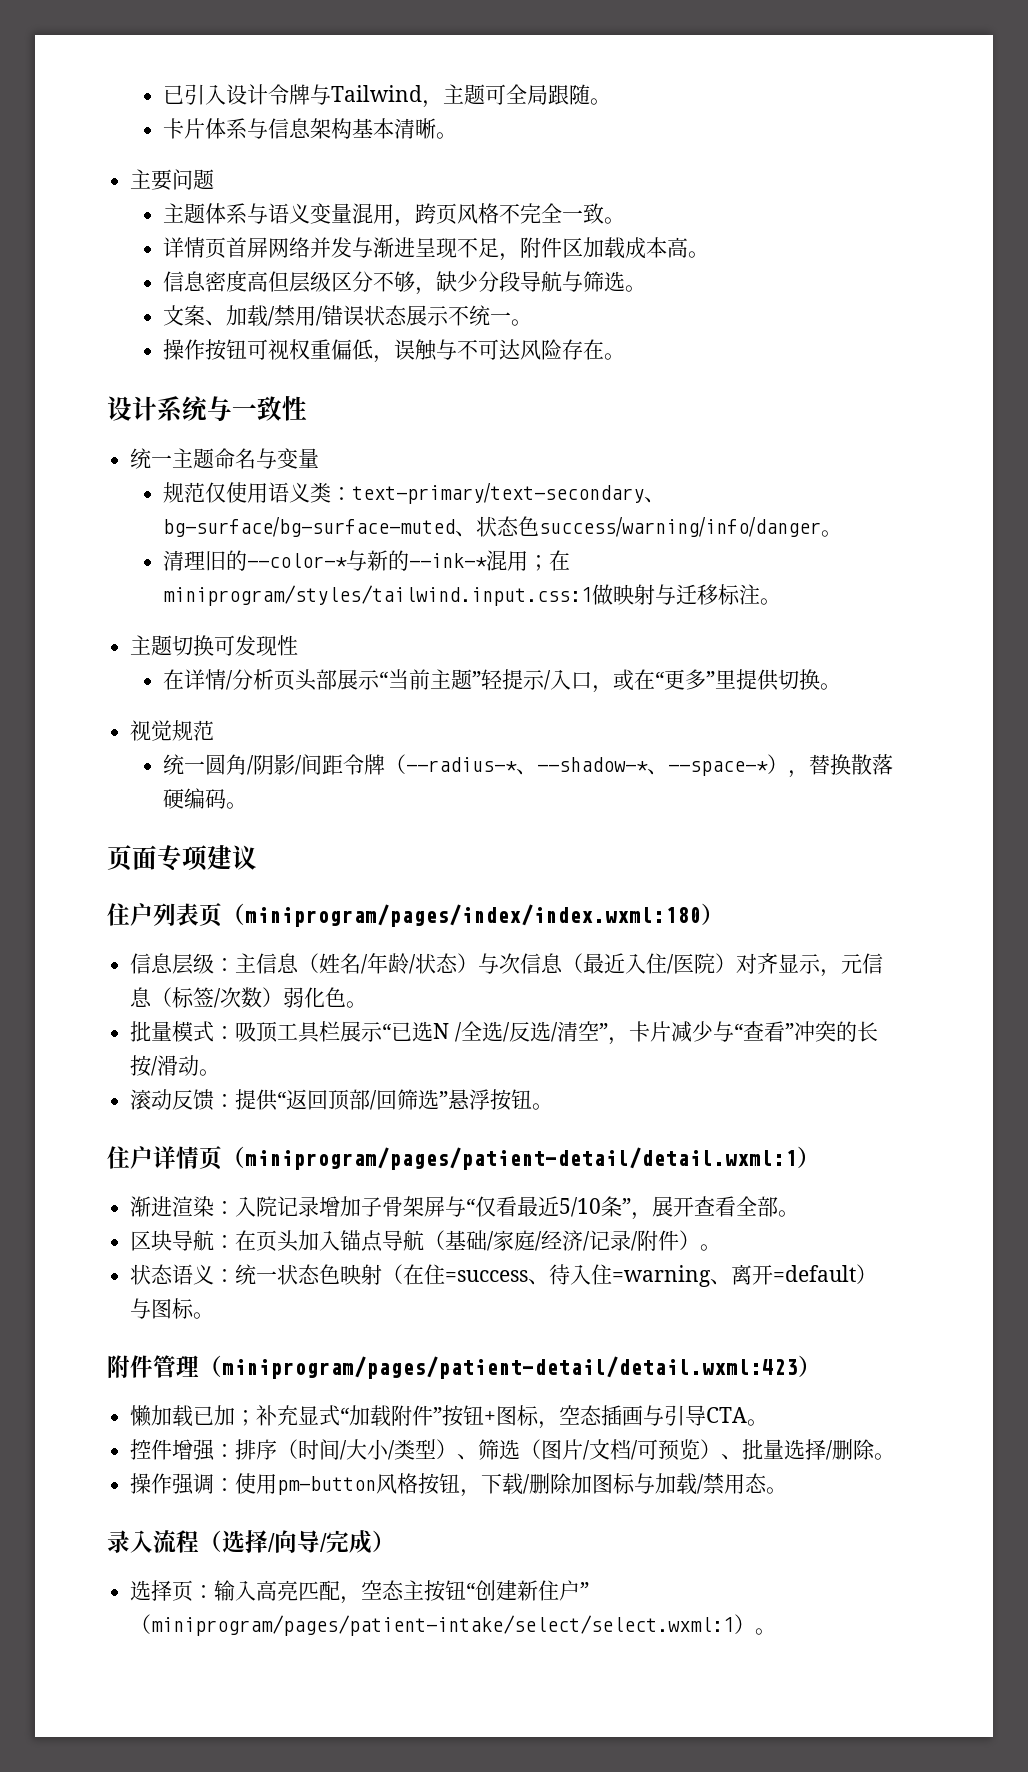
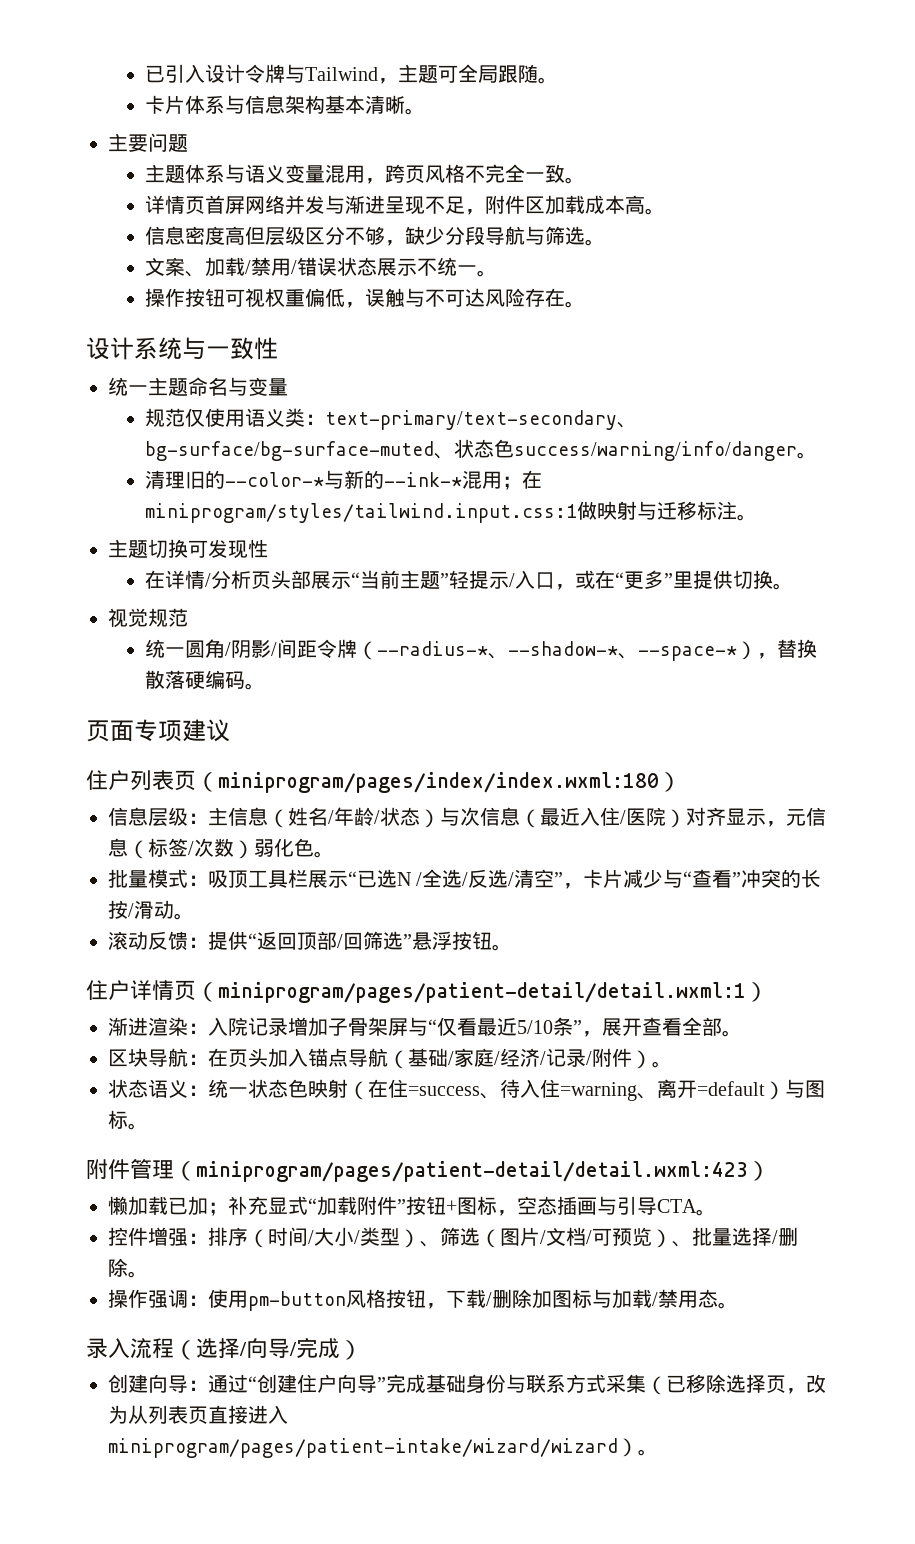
[130,1580,590,1604] [130,1614,735,1636] 选择页：输入高亮匹配，空态主按钮“创建新住户”（miniprogram/pages/patient-intake/select/select.wxml:1 -> [108,1374,826,1395] [108,1405,288,1424] [108,1438,618,1458] 创建向导：通过“创建住户向导”完成基础身份与联系方式采集（已移除选择页，改为从列表页直接进入miniprogram/pages/patient-intake/wizard/wizard

